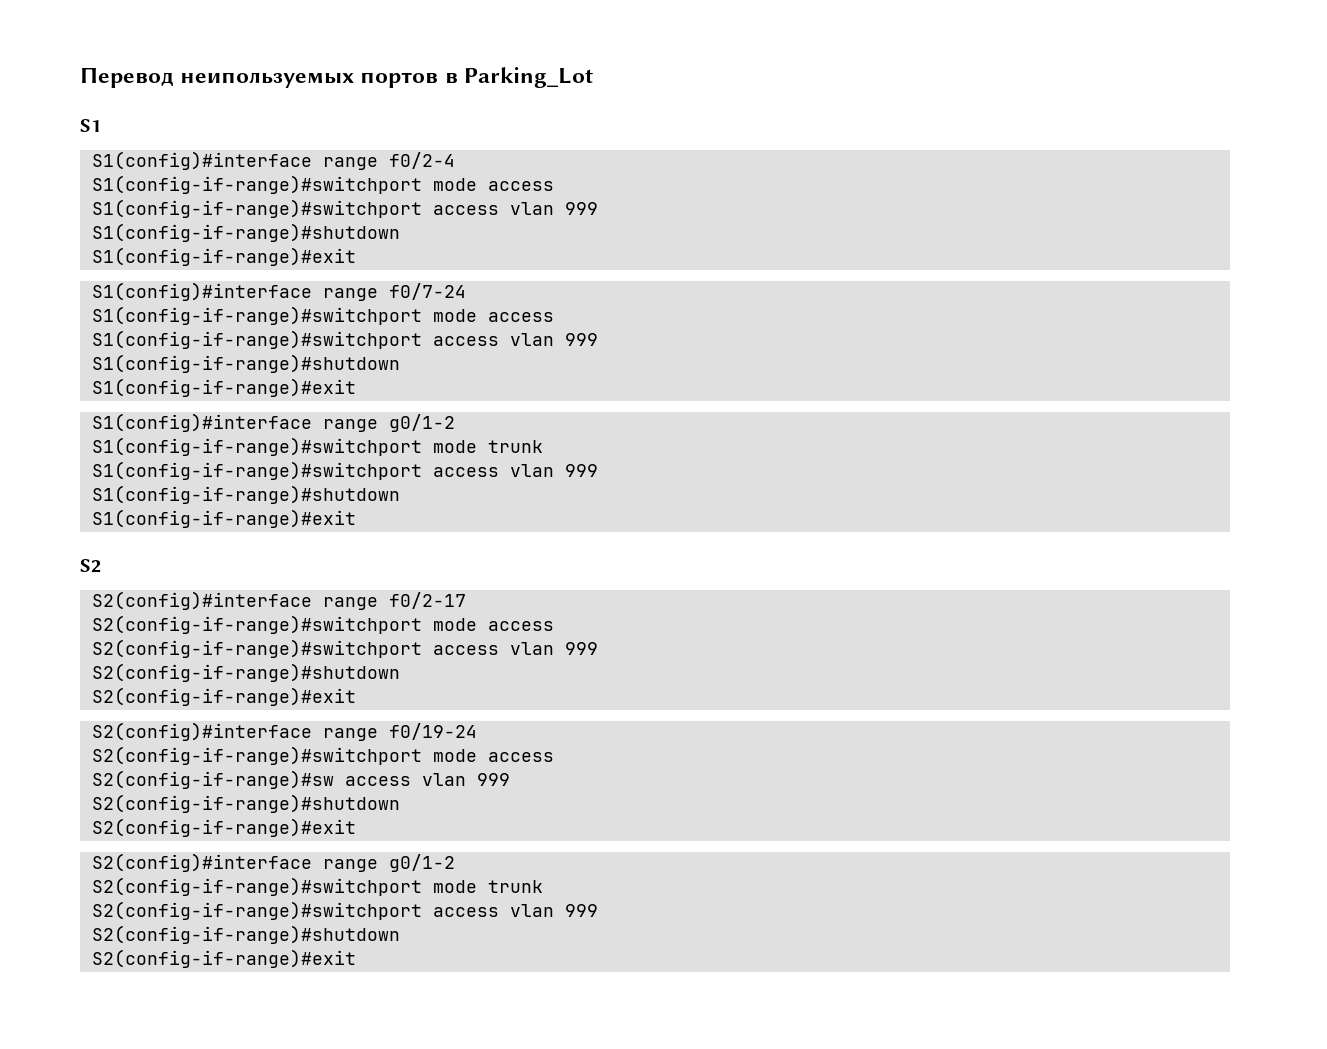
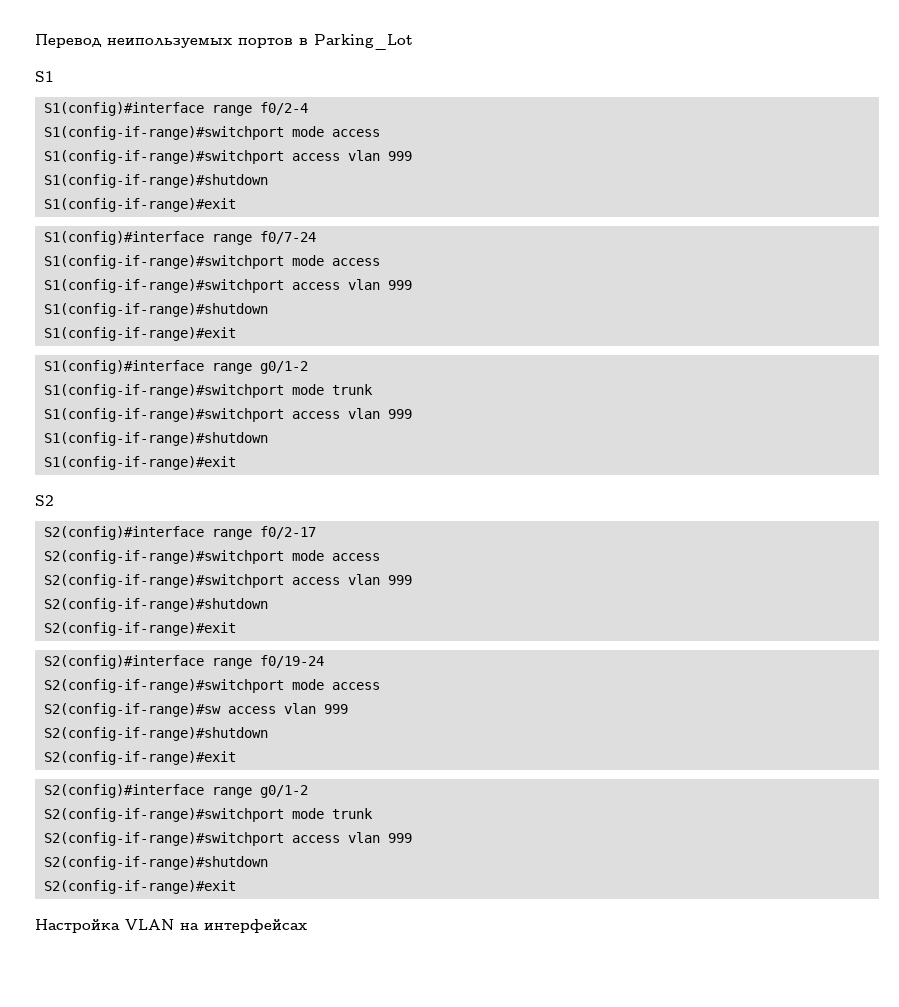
(356, 958) none -> [35,919,307,933] // Настройка VLAN на интерфейсах

